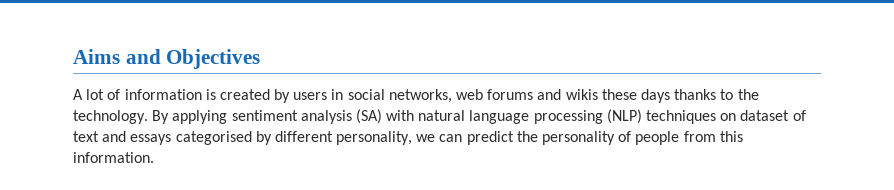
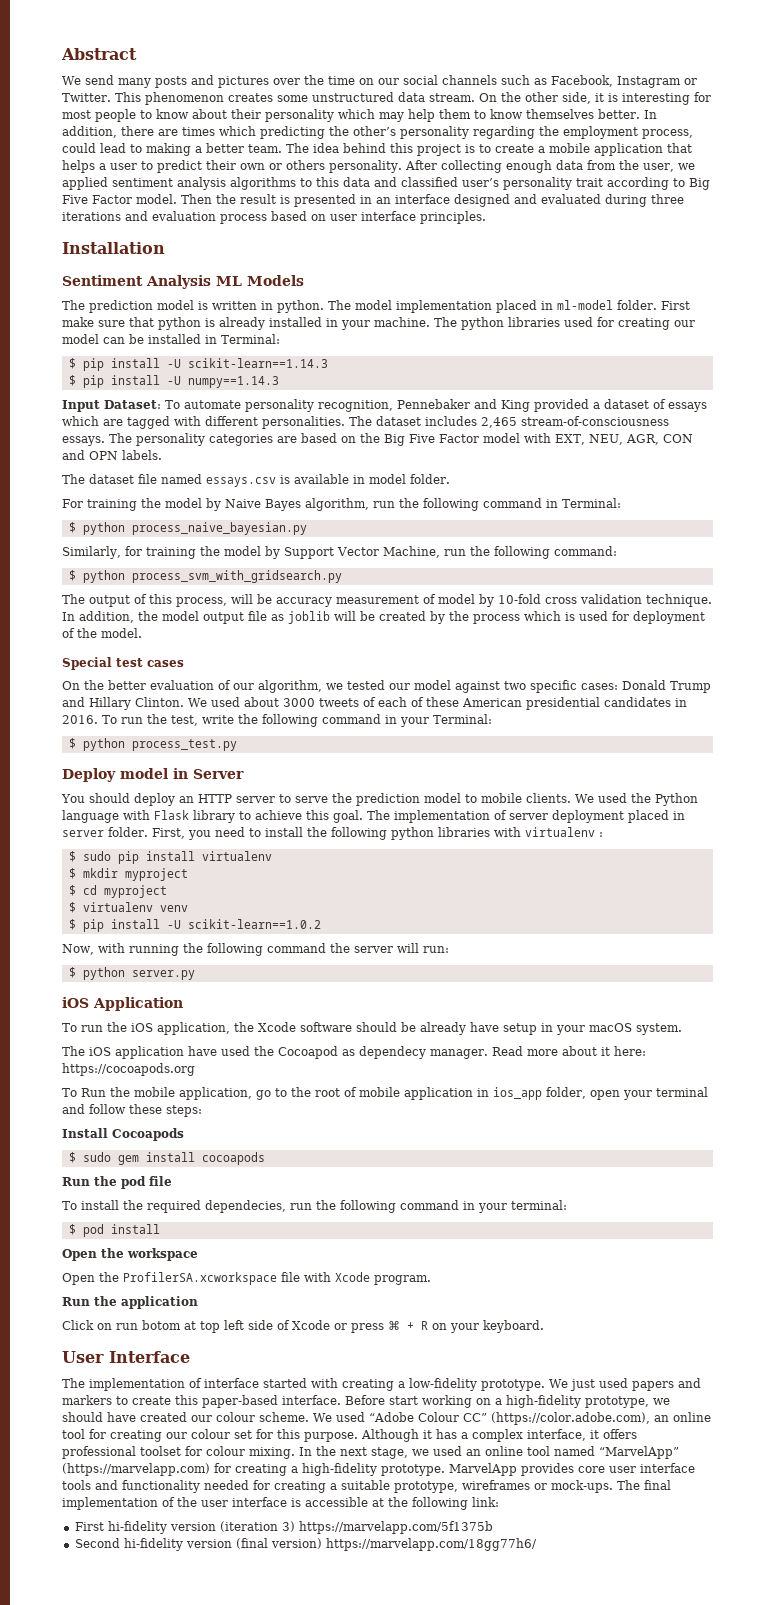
[73,49,261,69] [73,89,759,103] [73,109,806,124] [73,131,743,145] [73,152,154,163] Aims and Objectives // A lot of information is created by users in social networks, web forums and wikis these days thanks to the technology. By applying sentiment analysis (SA) with natural language processing (NLP) techniques on dataset of text and essays categorised by different personality, we can predict the personality of people from this information. -> [61,48,137,60] [62,75,697,88] [62,92,711,105] [62,109,657,122] [62,126,693,139] [62,143,692,156] [62,160,695,173] [62,177,710,190] [62,194,684,207] [62,211,486,224] [62,242,165,254] [62,275,304,289] [62,300,690,313] [62,317,695,330] [62,334,280,344] [68,358,328,371] [68,375,279,388] [62,399,707,412] [62,416,669,429] [62,433,693,446] [62,450,162,460] [62,474,450,487] [62,498,621,511] [68,522,307,535] [62,546,617,559] [68,570,342,583] [62,594,712,607] [62,611,705,624] [62,628,142,638] [62,657,184,670] [62,680,711,693] [62,697,687,710] [62,714,492,727] [68,738,237,751] [62,768,244,782] [61,793,698,806] [62,810,685,823] [62,827,603,840] [68,851,272,864] [68,868,188,881] [68,885,167,898] [68,902,188,913] [68,919,321,932] [62,943,449,956] [68,967,195,980] [62,997,183,1011] [62,1022,682,1035] [62,1046,646,1059] [62,1063,195,1076] [62,1087,708,1100] [62,1104,202,1117] [62,1128,184,1141] [68,1152,265,1165] [62,1176,172,1189] [62,1200,567,1213] [68,1224,160,1237] [62,1248,198,1261] [62,1272,431,1285] [62,1296,198,1309] [62,1320,544,1333] [62,1351,190,1363] [62,1378,701,1391] [62,1395,670,1408] [62,1412,711,1425] [62,1429,637,1442] [62,1446,679,1459] [62,1463,695,1476] [62,1480,671,1493] [62,1497,499,1510] [74,1521,493,1534] [74,1538,537,1551] Abstract // We send many posts and pictures over the time on our social channels such as Facebook, Instagram or Twitter. This phenomenon creates some unstructured data stream. On the other side, it is interesting for most people to know about their personality which may help them to know themselves better. In addition, there are times which predicting the other’s personality regarding the employment process, could lead to making a better team. The idea behind this project is to create a mobile application that helps a user to predict their own or others personality. After collecting enough data from the user, we applied sentiment analysis algorithms to this data and classified user’s personality trait according to Big Five Factor model. Then the result is presented in an interface designed and evaluated during three iterations and evaluation process based on user interface principles. // Installation // Sentiment Analysis ML Models // The prediction model is written in python. The model implementation placed in ml-model folder. First make sure that python is already installed in your machine. The python libraries used for creating our model can be installed in Terminal: // $ pip install -U scikit-learn==1.14.3 // $ pip install -U numpy==1.14.3 // Input Dataset: To automate personality recognition, Pennebaker and King provided a dataset of essays which are tagged with different personalities. The dataset includes 2,465 stream-of-consciousness essays. The personality categories are based on the Big Five Factor model with EXT, NEU, AGR, CON and OPN labels. // The dataset file named essays.csv is available in model folder. // For training the model by Naive Bayes algorithm, run the following command in Terminal: // $ python process_naive_bayesian.py // Similarly, for training the model by Support Vector Machine, run the following command: // $ python process_svm_with_gridsearch.py // The output of this process, will be accuracy measurement of model by 10-fold cross validation technique. In addition, the model output file as joblib will be created by the process which is used for deployment of the model. // Special test cases // On the better evaluation of our algorithm, we tested our model against two specific cases: Donald Trump and Hillary Clinton. We used about 3000 tweets of each of these American presidential candidates in 2016. To run the test, write the following command in your Terminal: // $ python process_test.py // Deploy model in Server // You should deploy an HTTP server to serve the prediction model to mobile clients. We used the Python language with Flask library to achieve this goal. The implementation of server deployment placed in server folder. First, you need to install the following python libraries with virtualenv : // $ sudo pip install virtualenv // $ mkdir myproject // $ cd myproject // $ virtualenv venv // $ pip install -U scikit-learn==1.0.2 // Now, with running the following command the server will run: // $ python server.py // iOS Application // To run the iOS application, the Xcode software should be already have setup in your macOS system. // The iOS application have used the Cocoapod as dependecy manager. Read more about it here: https://cocoapods.org // To Run the mobile application, go to the root of mobile application in ios_app folder, open your terminal and follow these steps: // Install Cocoapods // $ sudo gem install cocoapods // Run the pod file // To install the required dependecies, run the following command in your terminal: // $ pod install // Open the workspace // Open the ProfilerSA.xcworkspace file with Xcode program. // Run the application // Click on run botom at top left side of Xcode or press ⌘ + R on your keyboard. // User Interface // The implementation of interface started with creating a low-fidelity prototype. We just used papers and markers to create this paper-based interface. Before start working on a high-fidelity prototype, we should have created our colour scheme. We used “Adobe Colour CC” (https://color.adobe.com), an online tool for creating our colour set for this purpose. Although it has a complex interface, it offers professional toolset for colour mixing. In the next stage, we used an online tool named “MarvelApp” (https://marvelapp.com) for creating a high-fidelity prototype. MarvelApp provides core user interface tools and functionality needed for creating a suitable prototype, wireframes or mock-ups. The final implementation of the user interface is accessible at the following link: // First hi-fidelity version (iteration 3) https://marvelapp.com/5f1375b // Second hi-fidelity version (final version) https://marvelapp.com/18gg77h6/

